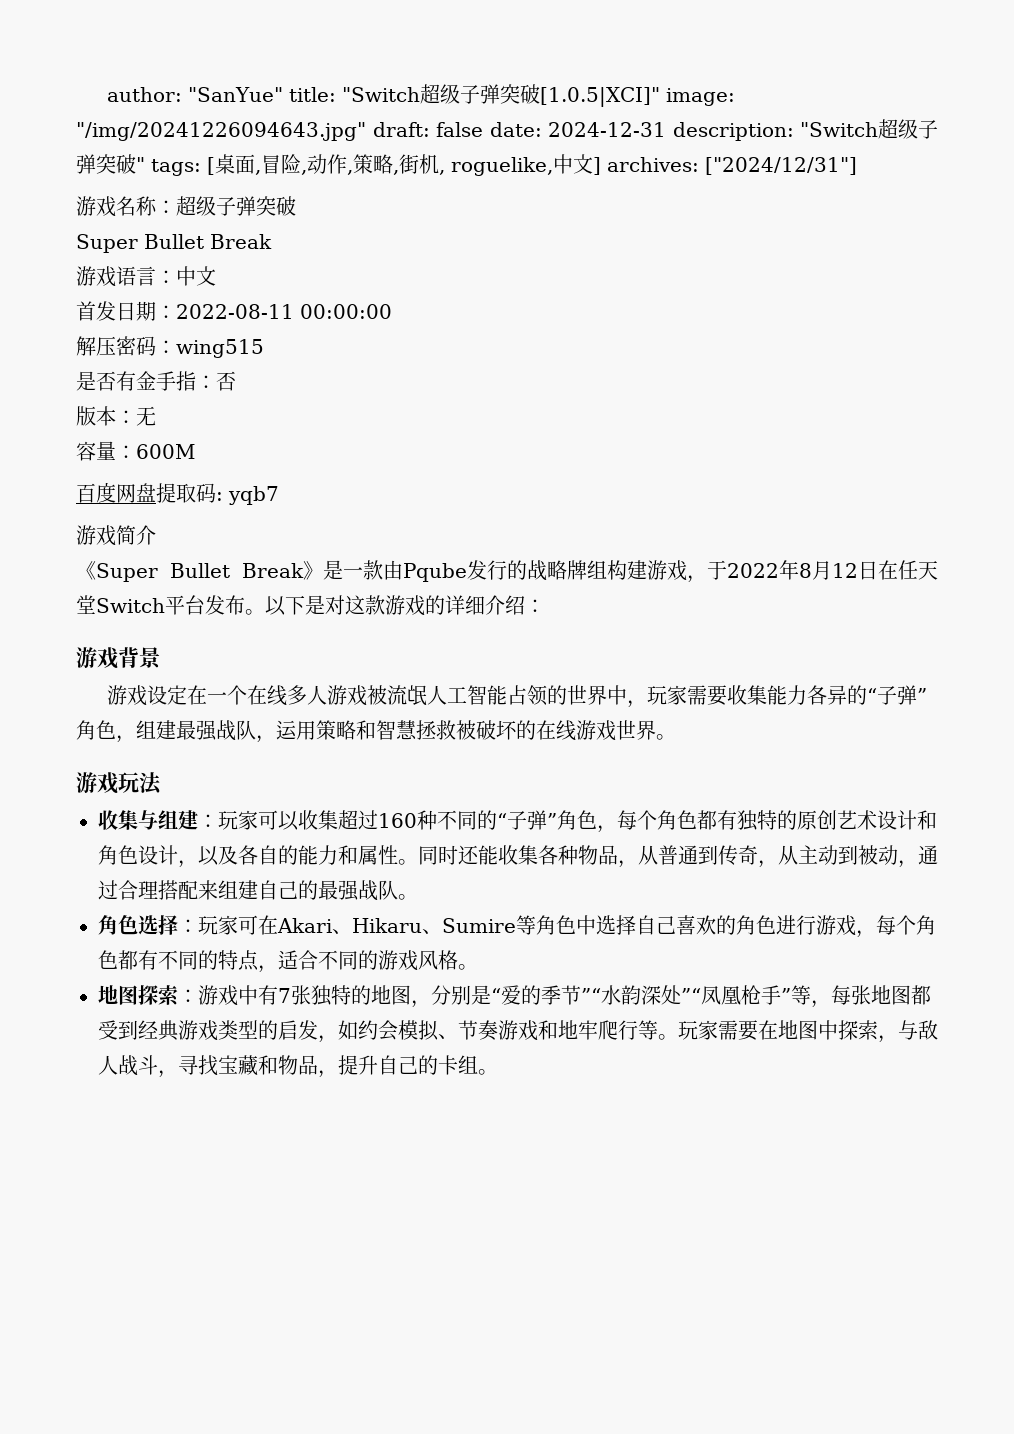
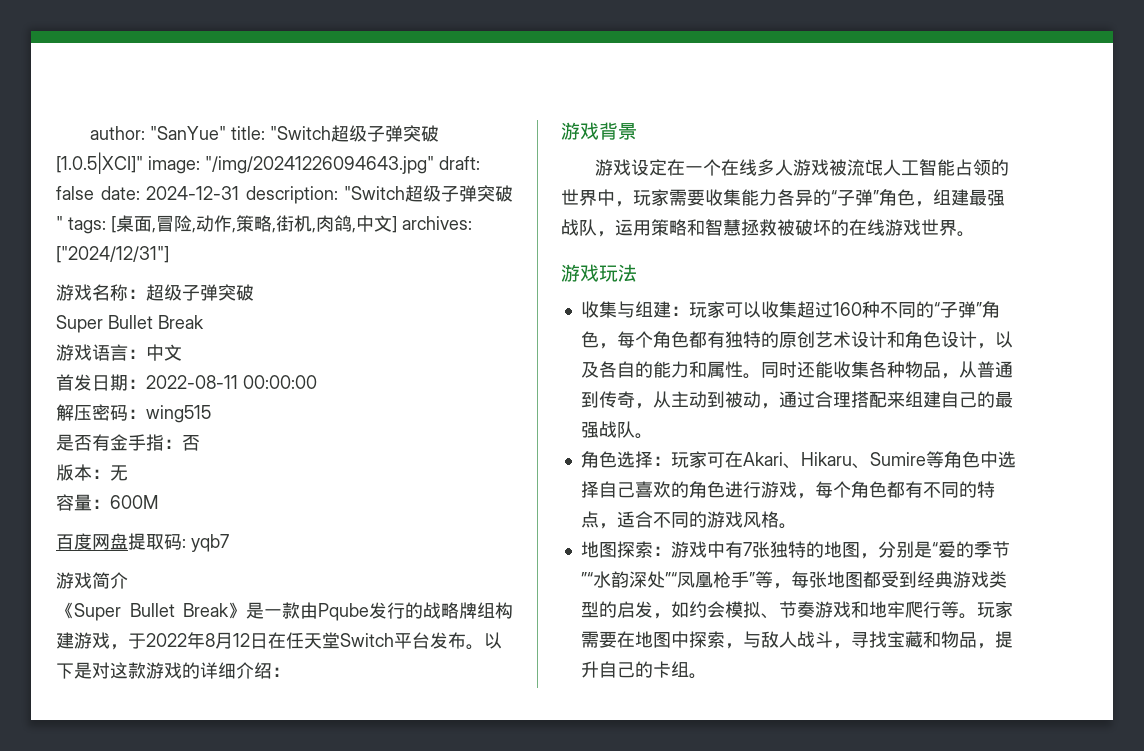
[451,157,553,176] roguelike, -> [316,215,356,233] 肉鸽,

